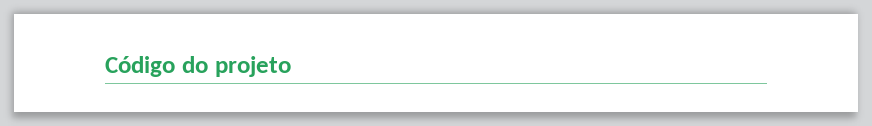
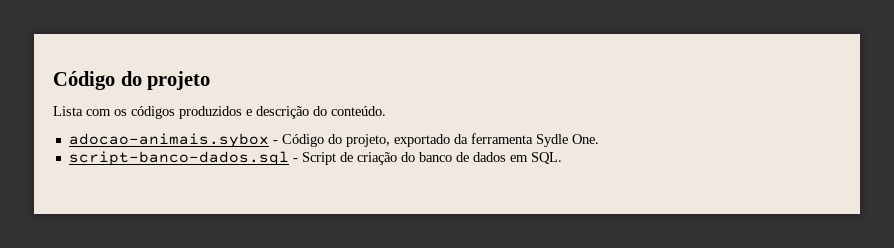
(291, 66) none -> [53,106,386,119] [68,133,599,148] [68,151,562,166] // Lista com os códigos produzidos e descrição do conteúdo. // adocao-animais.sybox - Código do projeto, exportado da ferramenta Sydle One. // script-banco-dados.sql - Script de criação do banco de dados em SQL.

